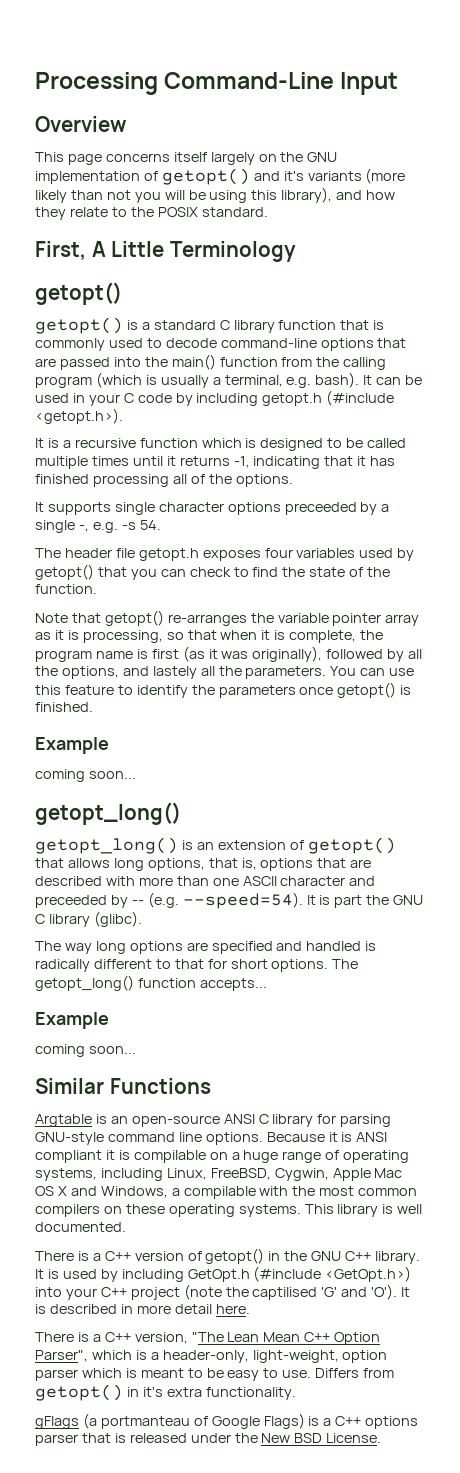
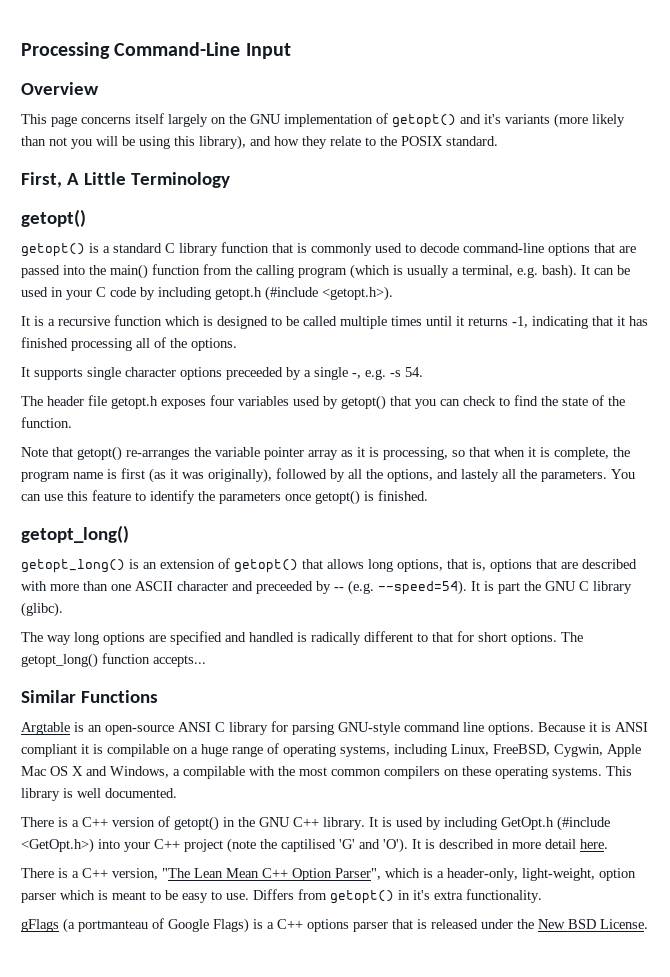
[35,737,109,754] [35,769,136,782] // Example // coming soon... -> (428, 495) none
[35,1012,109,1029] [35,1044,136,1057] // Example // coming soon... -> (206, 661) none

